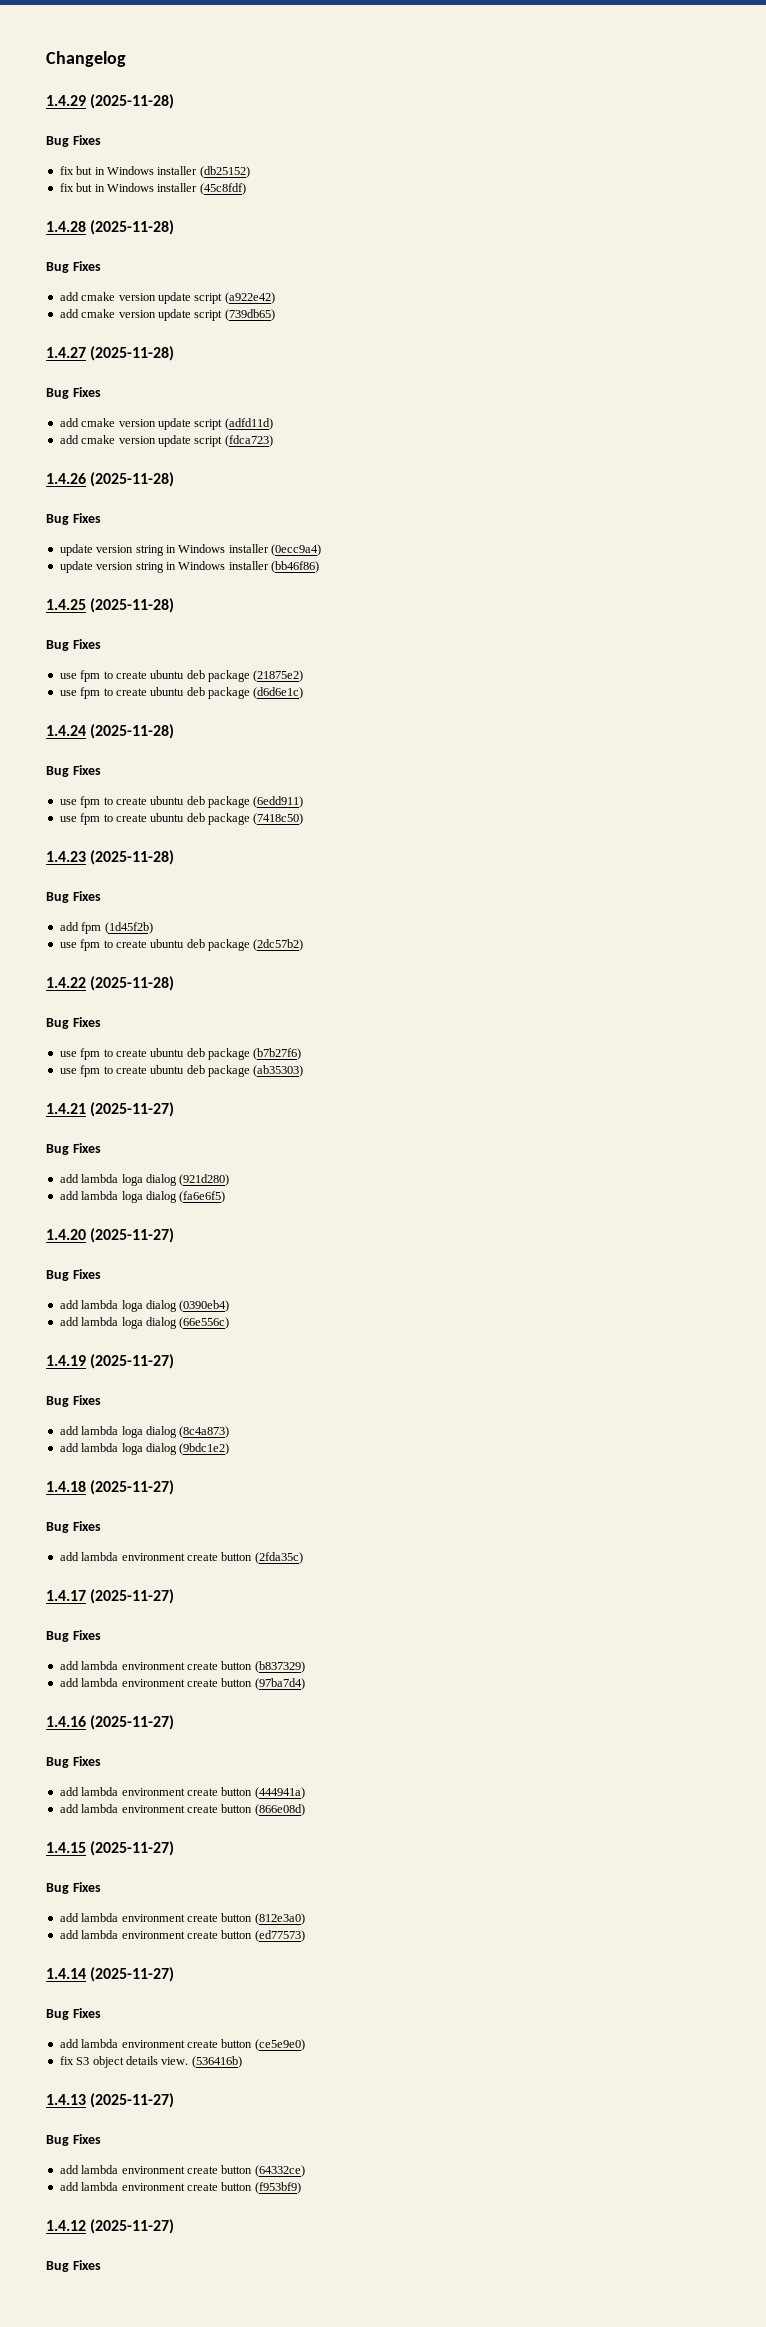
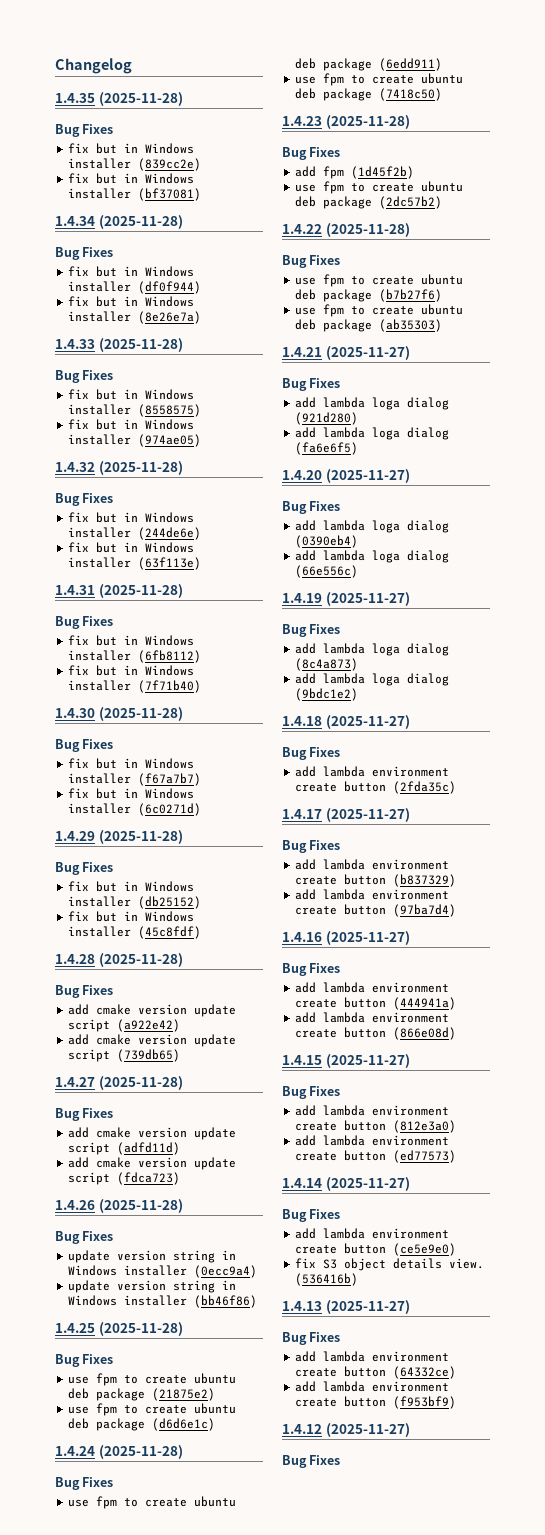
(126, 59) none -> [55,92,183,106] [55,124,114,137] [68,143,195,154] [68,158,202,171] [68,173,195,184] [68,188,202,201] [55,215,183,229] [55,247,114,260] [68,266,195,277] [68,281,202,294] [68,296,195,307] [68,311,202,324] [55,338,183,352] [55,370,114,383] [68,389,195,400] [68,404,202,417] [68,419,195,430] [68,434,202,447] [55,461,183,475] [55,493,114,506] [68,512,195,523] [68,527,202,540] [68,542,195,553] [68,557,202,570] [55,584,183,598] [55,616,114,629] [68,635,195,646] [68,650,202,663] [68,665,195,676] [68,680,202,693] [55,707,183,721] [55,739,114,752] [68,758,195,769] [68,773,202,786] [68,788,195,799] [68,803,202,816] // 1.4.35 (2025-11-28) // Bug Fixes // fix but in Windows installer (839cc2e) // fix but in Windows installer (bf37081) // 1.4.34 (2025-11-28) // Bug Fixes // fix but in Windows installer (df0f944) // fix but in Windows installer (8e26e7a) // 1.4.33 (2025-11-28) // Bug Fixes // fix but in Windows installer (8558575) // fix but in Windows installer (974ae05) // 1.4.32 (2025-11-28) // Bug Fixes // fix but in Windows installer (244de6e) // fix but in Windows installer (63f113e) // 1.4.31 (2025-11-28) // Bug Fixes // fix but in Windows installer (6fb8112) // fix but in Windows installer (7f71b40) // 1.4.30 (2025-11-28) // Bug Fixes // fix but in Windows installer (f67a7b7) // fix but in Windows installer (6c0271d)

